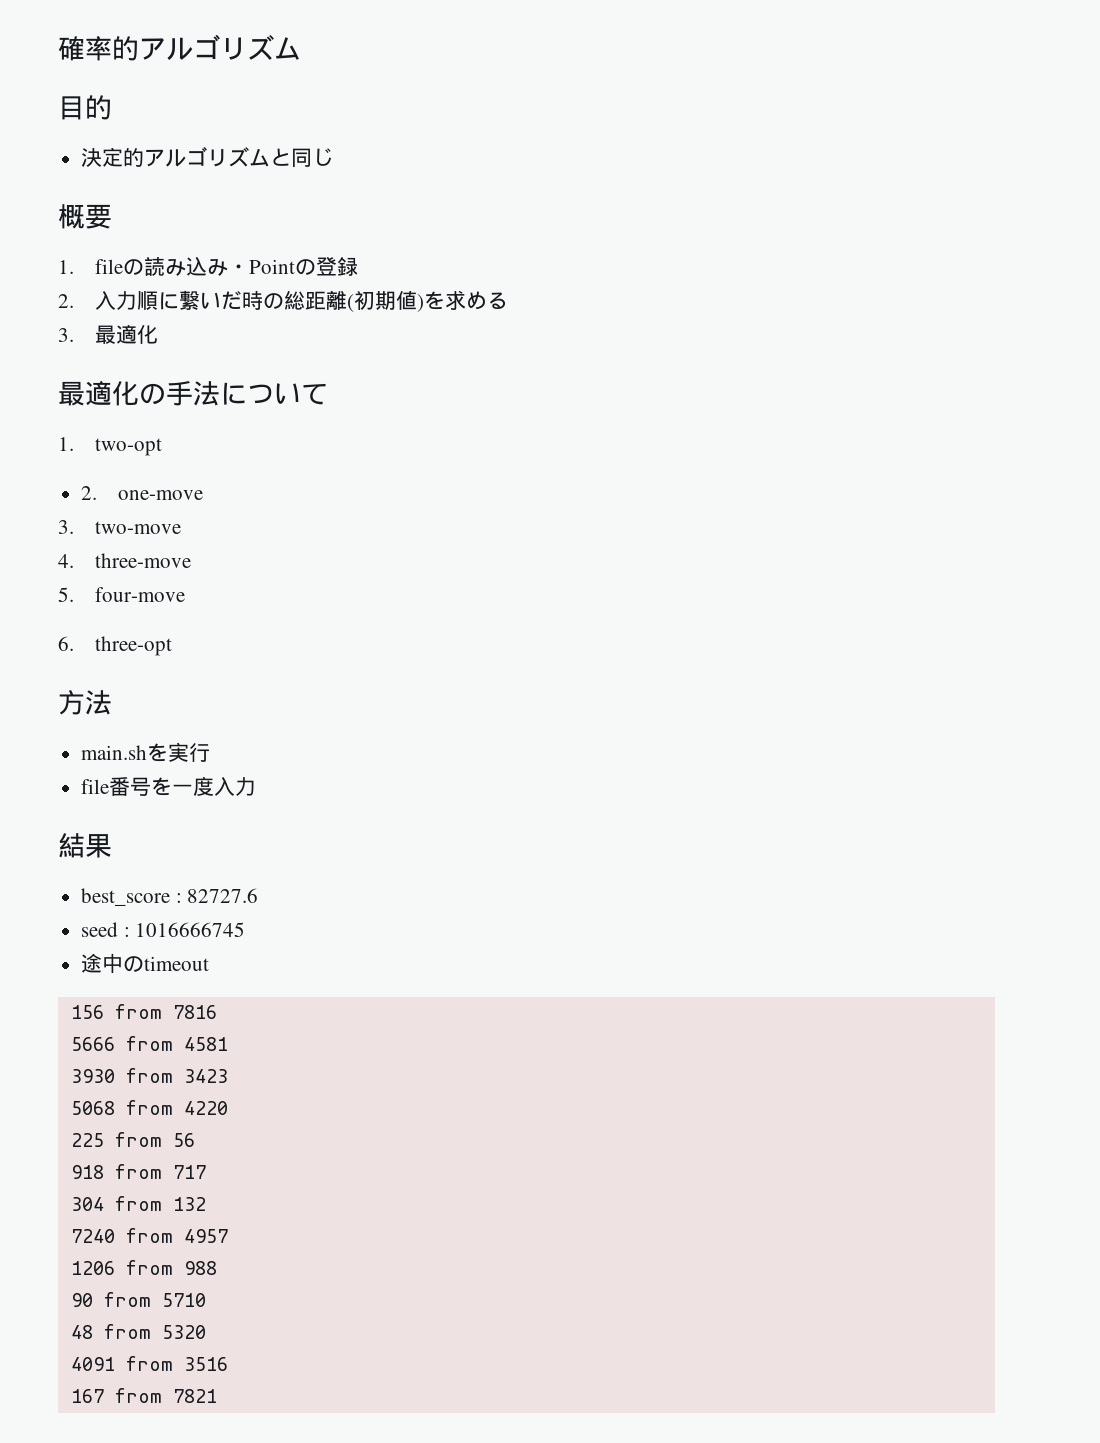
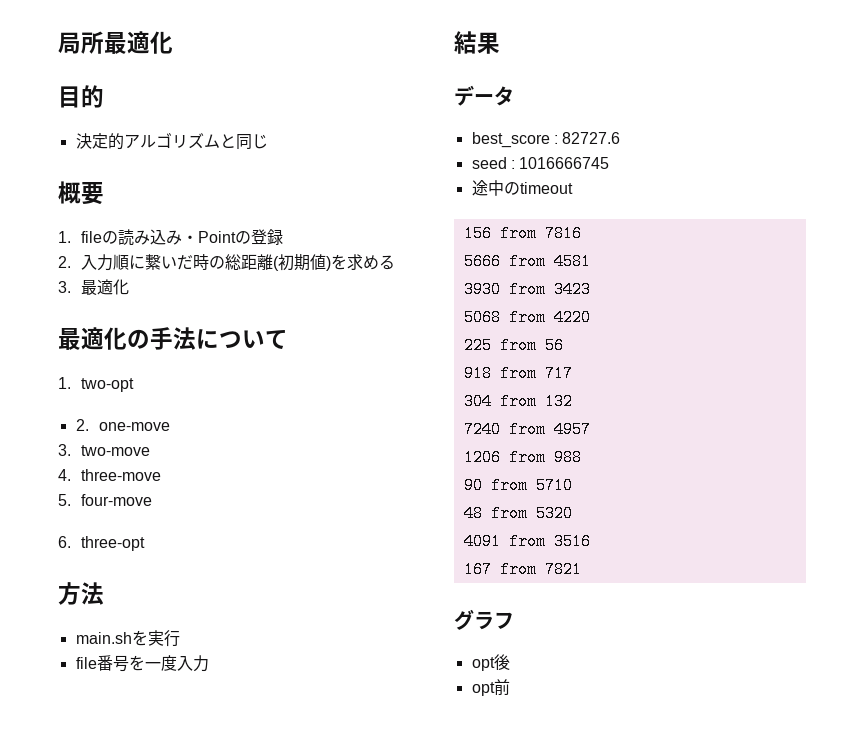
[58,34,301,61] 確率的アルゴリズム -> [58,31,173,54] 局所最適化
(112, 846) none -> [454,85,514,106] // データ
(217, 1396) none -> [454,609,514,630] [471,654,510,671] [471,679,510,696] // グラフ // opt後 // opt前

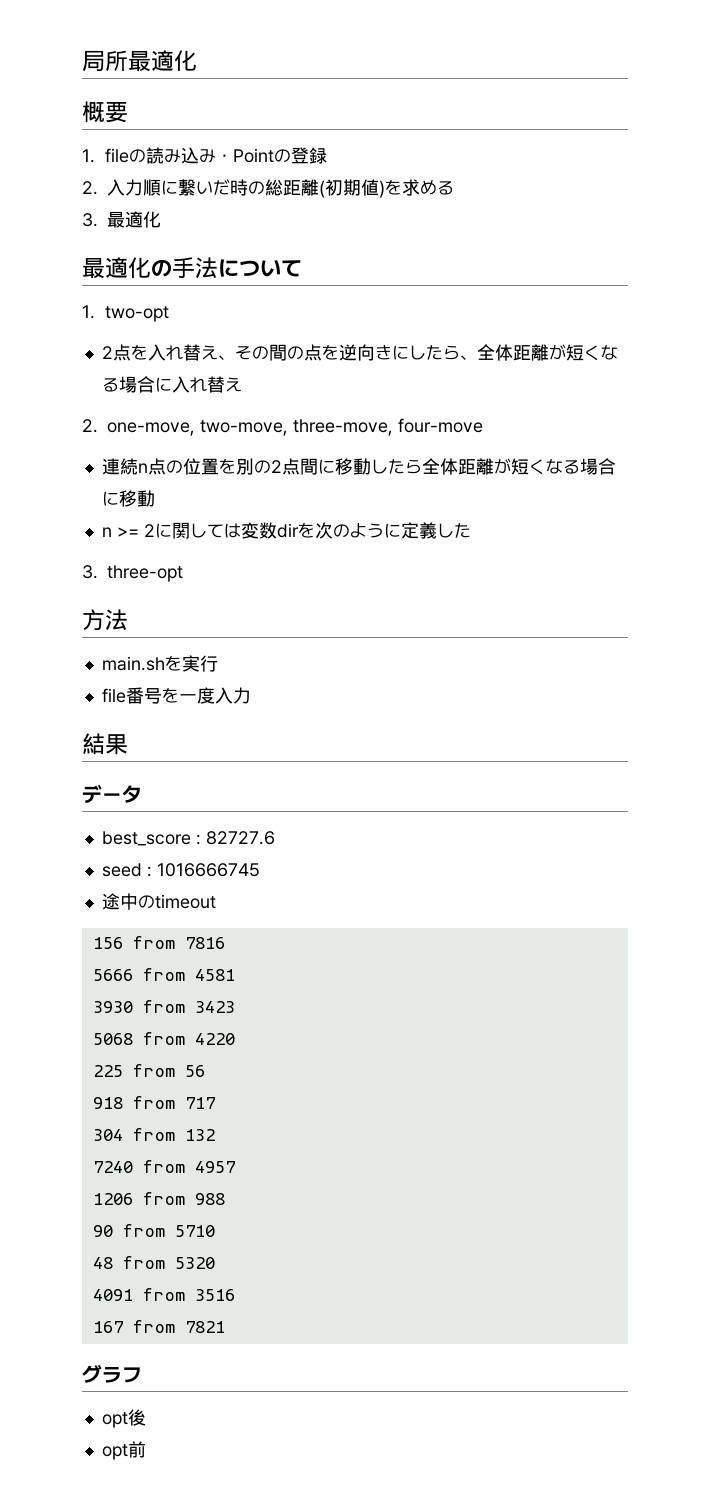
[58,85,104,108] [75,132,268,150] // 目的 // 決定的アルゴリズムと同じ -> (197, 61) none
[75,419,170,431] [58,444,151,456] [58,469,162,481] [58,494,153,506] [58,536,71,548] 2. one-move // 3. two-move // 4. three-move // 5. four-move // 6. -> [101,344,618,361] [101,376,242,393] [82,418,483,436] [101,458,616,475] [101,490,155,507] [101,522,471,539] [82,565,98,579] 2点を入れ替え、その間の点を逆向きにしたら、全体距離が短くなる場合に入れ替え // 2. one-move, two-move, three-move, four-move // 連続n点の位置を別の2点間に移動したら全体距離が短くなる場合に移動 // n >= 2に関しては変数dirを次のように定義した // 3.

